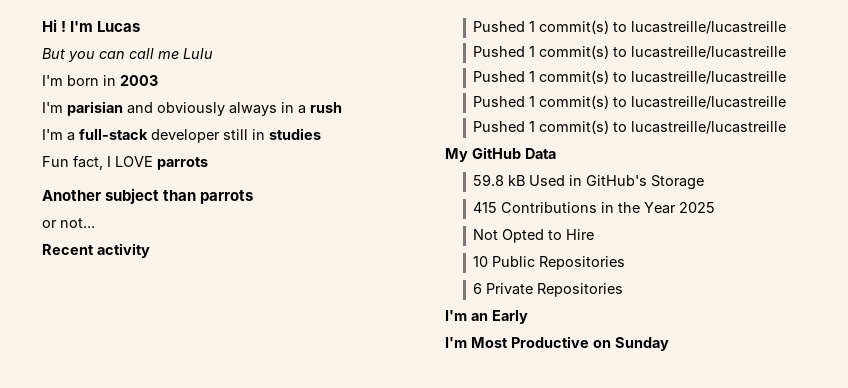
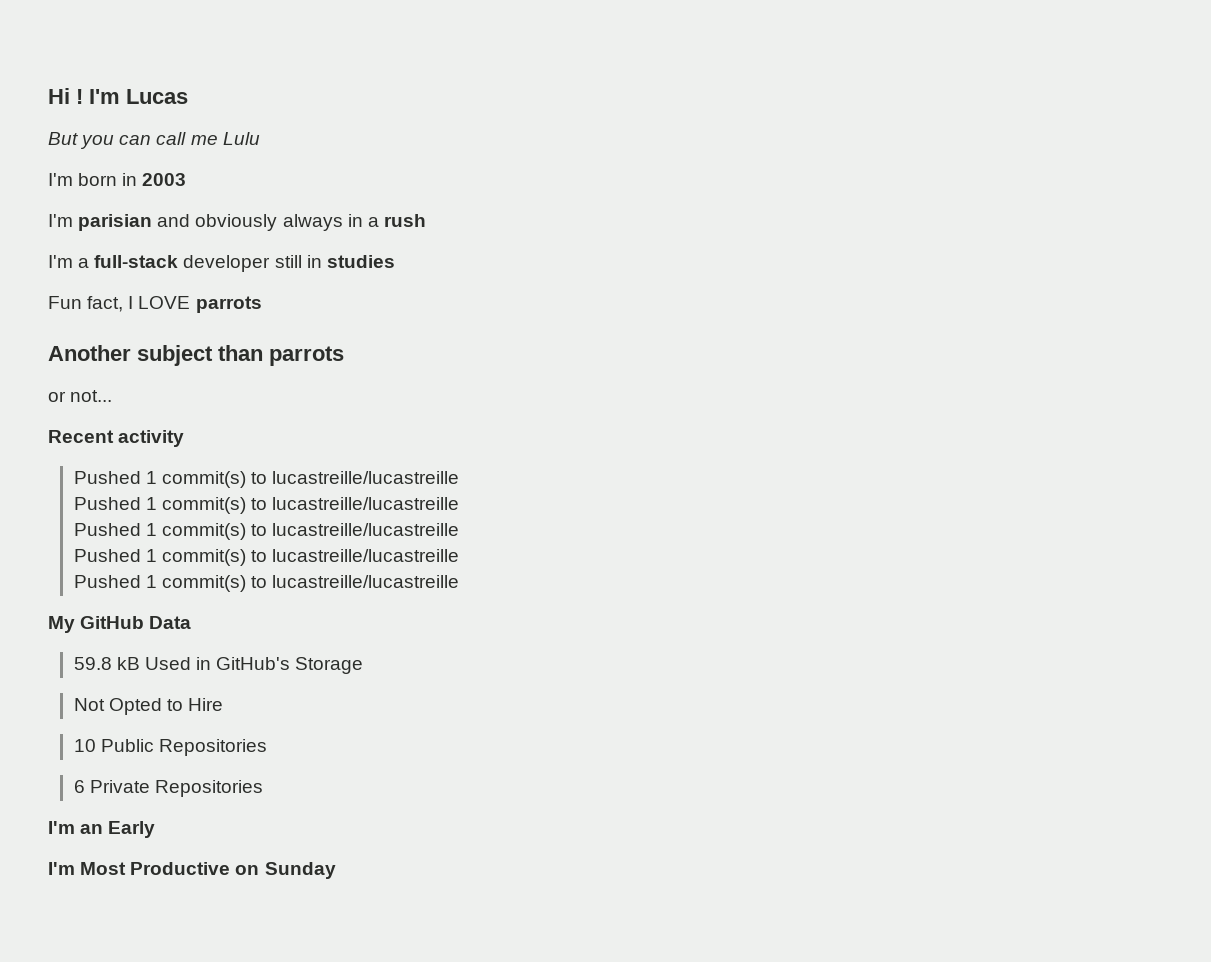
[473,202,716,214] // 415 Contributions in the Year 2025 -> (364, 665) none

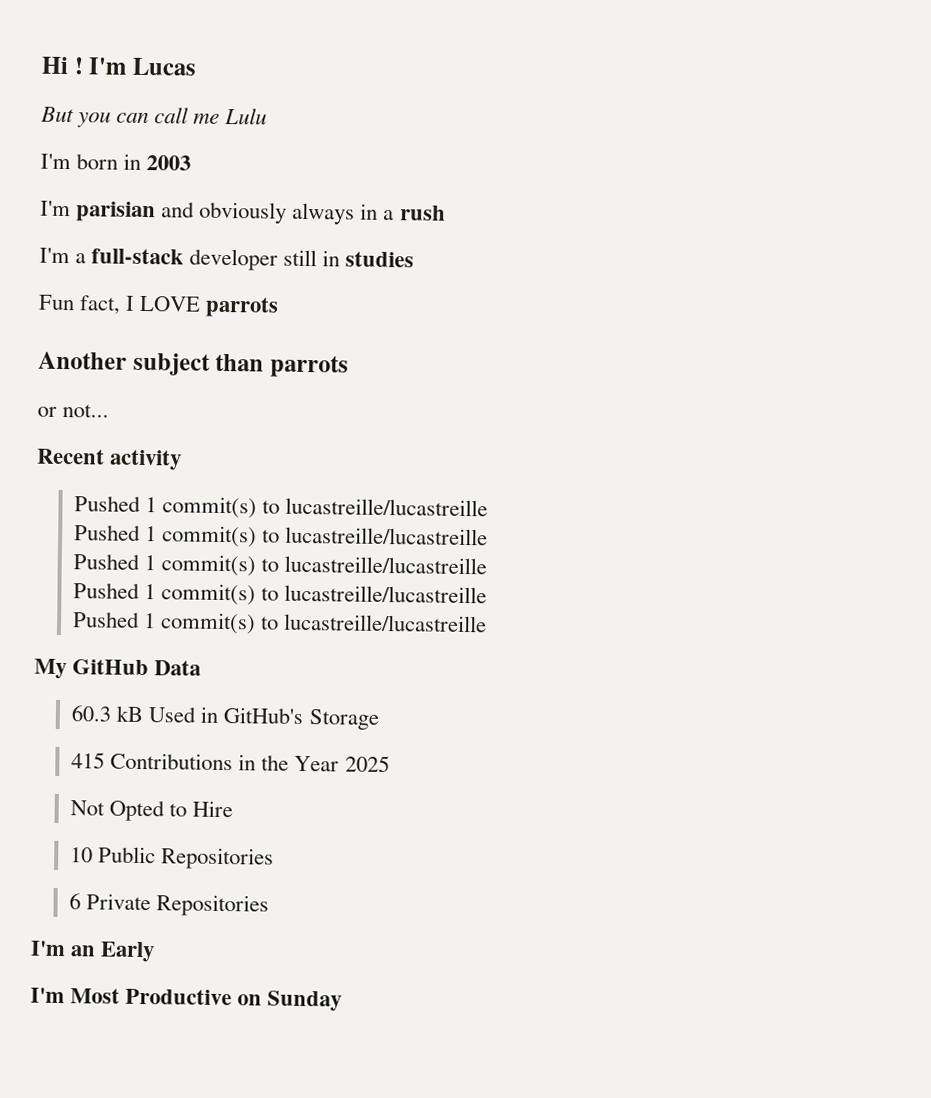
[73,657,112,670] 59.8 -> [71,705,113,722] 60.3
(364, 665) none -> [71,752,390,773] // 415 Contributions in the Year 2025

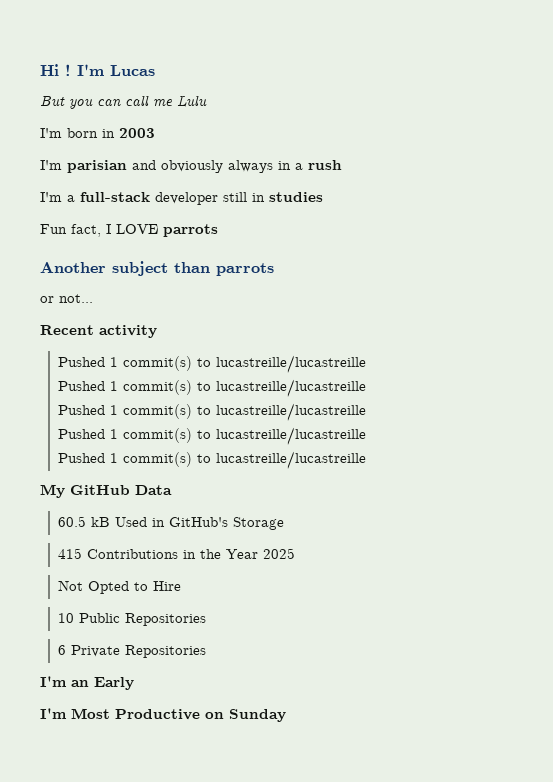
[71,705,113,722] 60.3 -> [58,516,87,527] 60.5

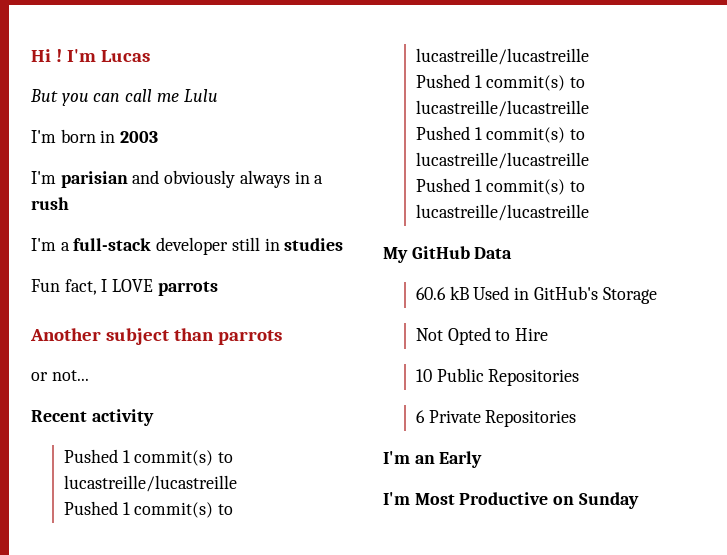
[58,516,87,527] 60.5 -> [415,287,446,300] 60.6
[58,548,296,559] // 415 Contributions in the Year 2025 -> (657, 295) none

